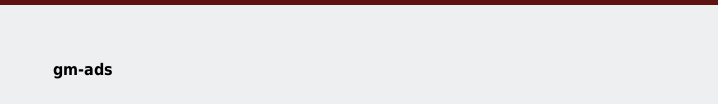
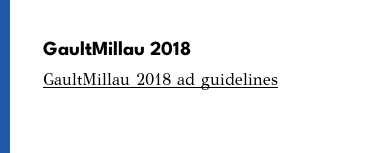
[53,62,113,79] gm-ads -> [43,41,192,56] [43,73,278,90] GaultMillau 2018 // GaultMillau 2018 ad guidelines

